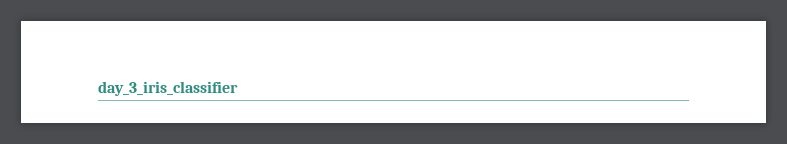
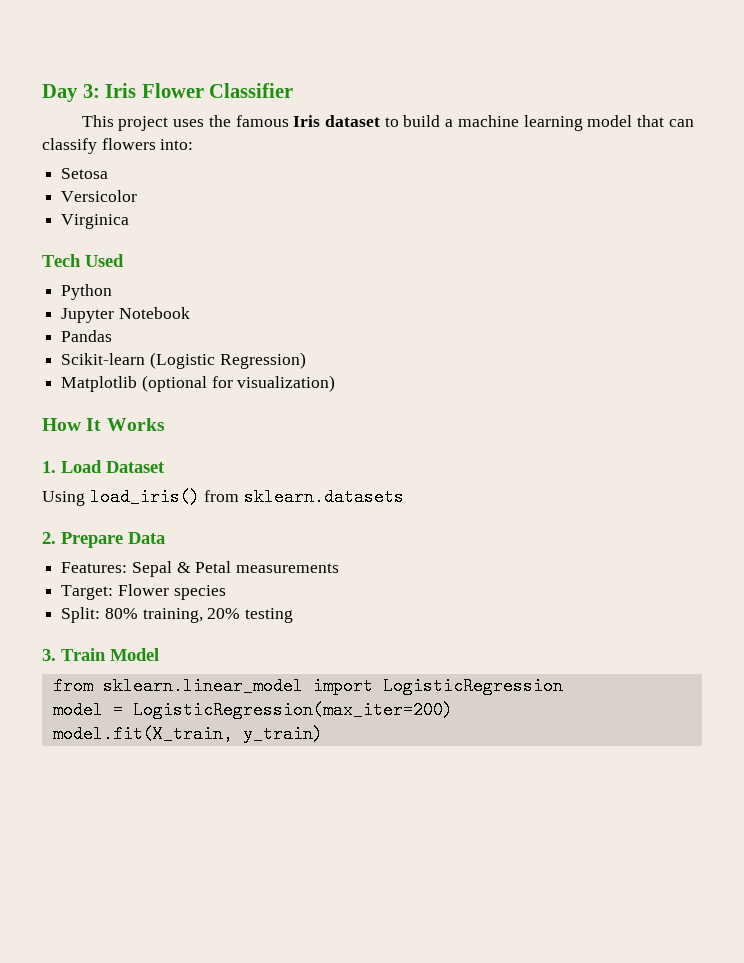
[98,81,238,96] day_3_iris_classifier -> [42,83,294,102] [81,115,694,131] [42,138,194,154] [61,168,109,179] [61,190,138,202] [61,214,130,229] [42,254,124,267] [61,284,113,300] [61,307,190,323] [61,330,113,342] [61,352,306,369] [61,375,336,392] [42,418,165,431] [42,460,165,473] [42,488,405,506] [42,532,165,548] [61,561,340,577] [61,584,226,600] [61,607,294,623] [42,648,159,661] [52,677,563,695] [52,701,453,719] [52,725,323,743] Day 3: Iris Flower Classifier // This project uses the famous Iris dataset to build a machine learning model that can classify flowers into: // Setosa // Versicolor // Virginica // Tech Used // Python // Jupyter Notebook // Pandas // Scikit-learn (Logistic Regression) // Matplotlib (optional for visualization) // How It Works // 1. Load Dataset // Using load_iris() from sklearn.datasets // 2. Prepare Data // Features: Sepal & Petal measurements // Target: Flower species // Split: 80% training, 20% testing // 3. Train Model // from sklearn.linear_model import LogisticRegression // model = LogisticRegression(max_iter=200) // model.fit(X_train, y_train)

